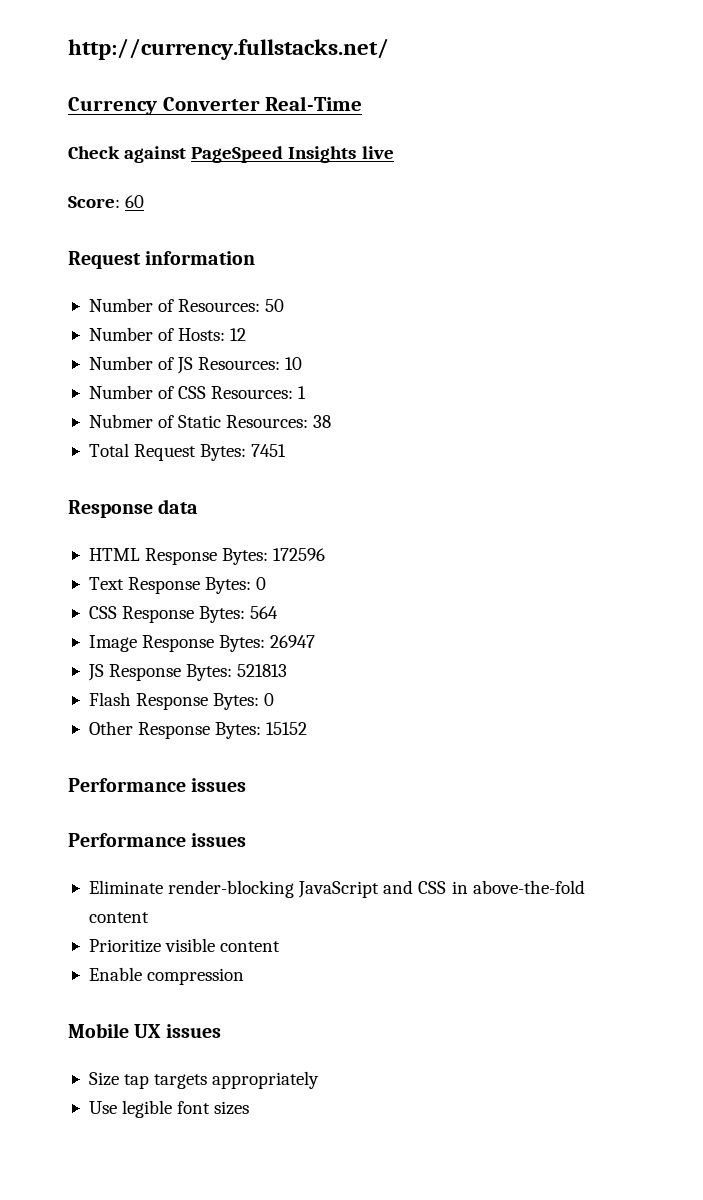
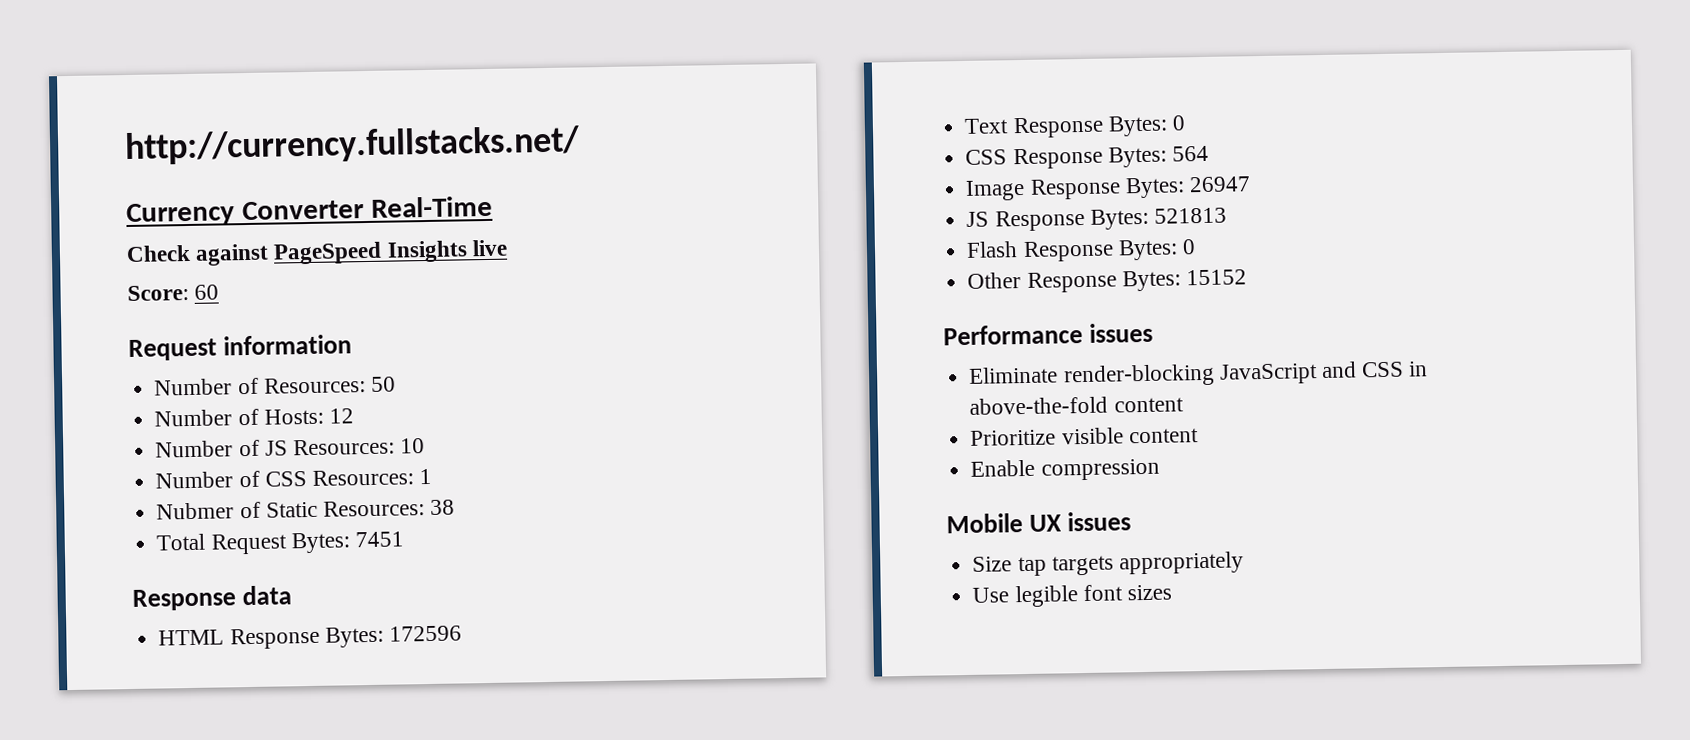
[68,833,247,847] // Performance issues -> (1154, 332) none

